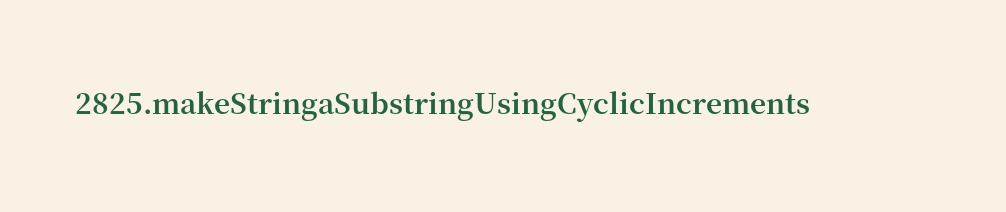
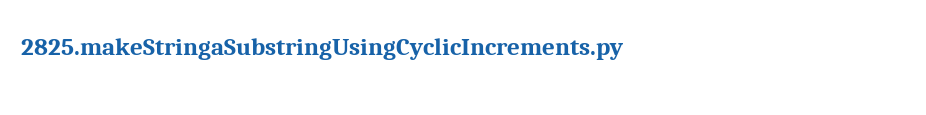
[75,91,810,122] 2825.makeStringaSubstringUsingCyclicIncrements -> [21,38,624,60] 2825.makeStringaSubstringUsingCyclicIncrements.py

